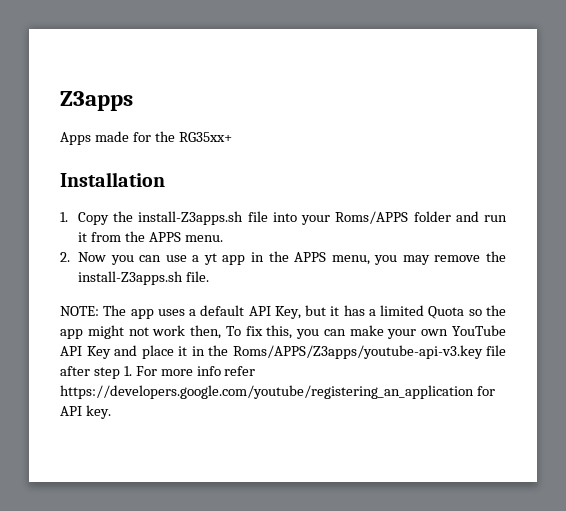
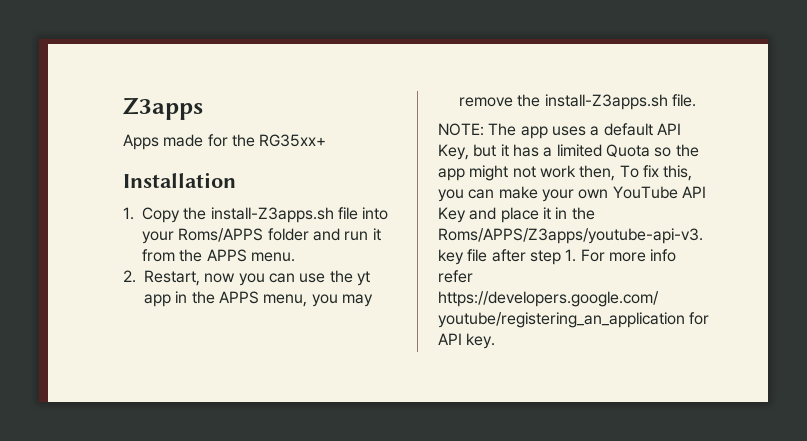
[78,252,107,262] Now -> [144,270,236,286] Restart, now
[192,255,200,262] a -> [329,270,353,283] the

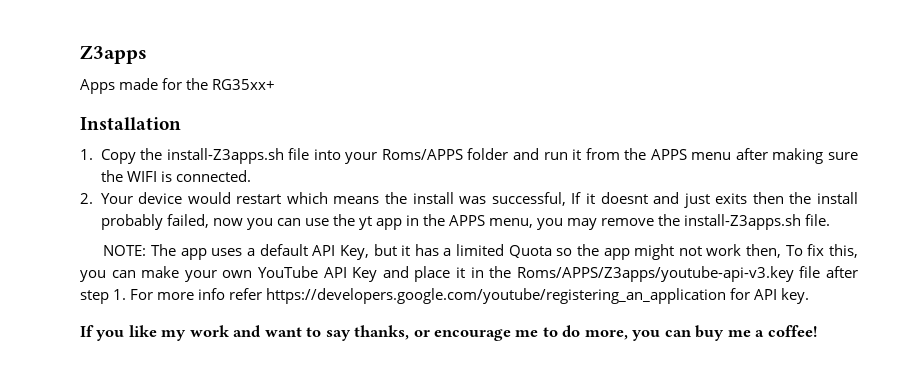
[250,252,295,262] [123,270,200,286] menu. // 2. Restart, -> [691,148,858,164] [100,170,251,182] [80,192,859,208] [100,214,209,230] menu after making sure the WIFI is connected. // 2. Your device would restart which means the install was successful, If it doesnt and just exits then the install probably failed,
(496, 341) none -> [80,325,817,341] // If you like my work and want to say thanks, or encourage me to do more, you can buy me a coffee!

